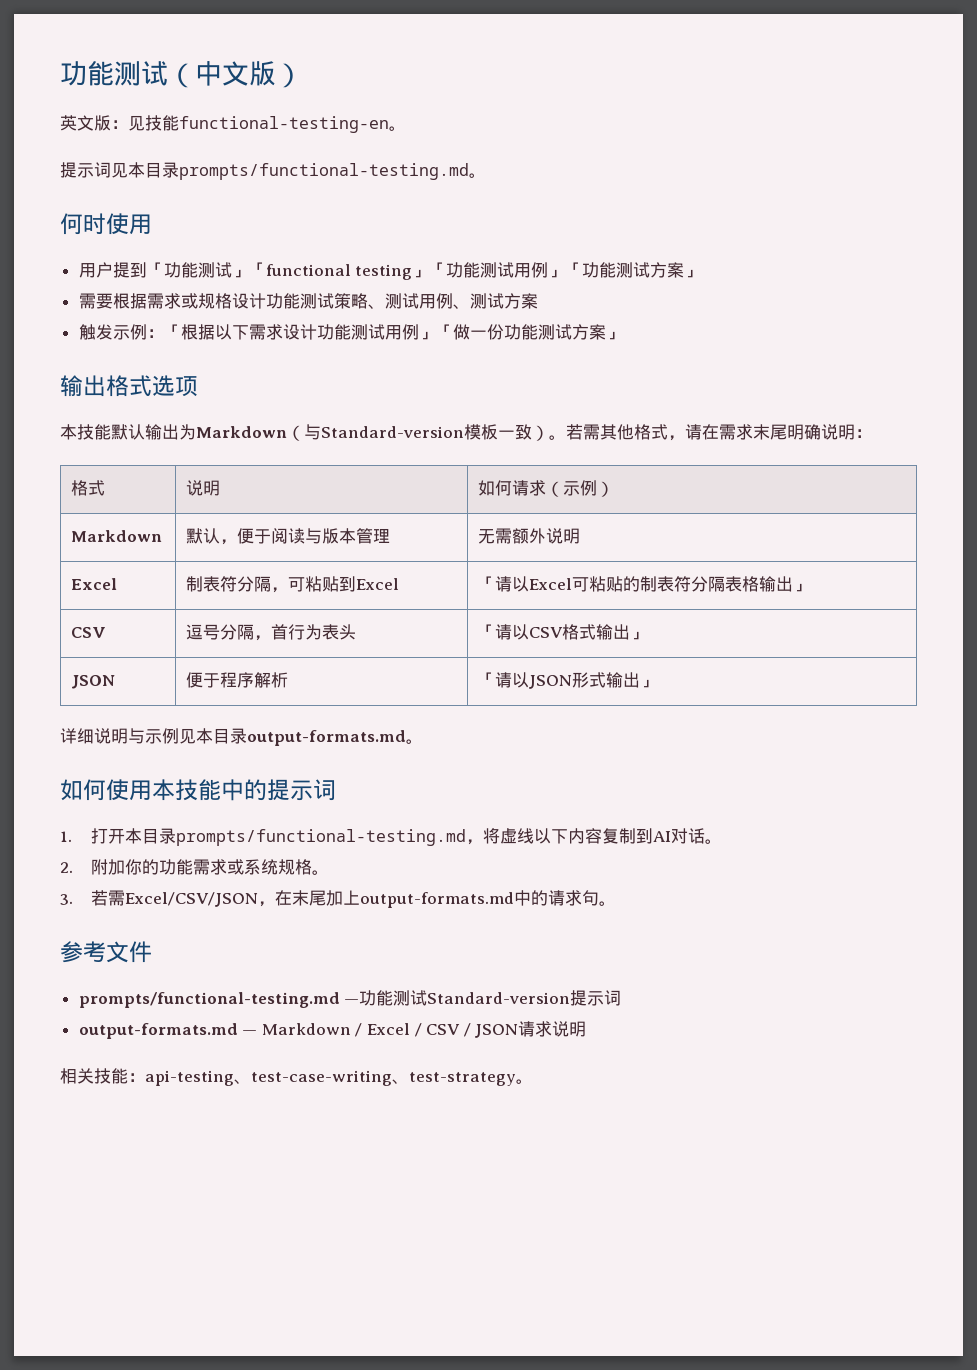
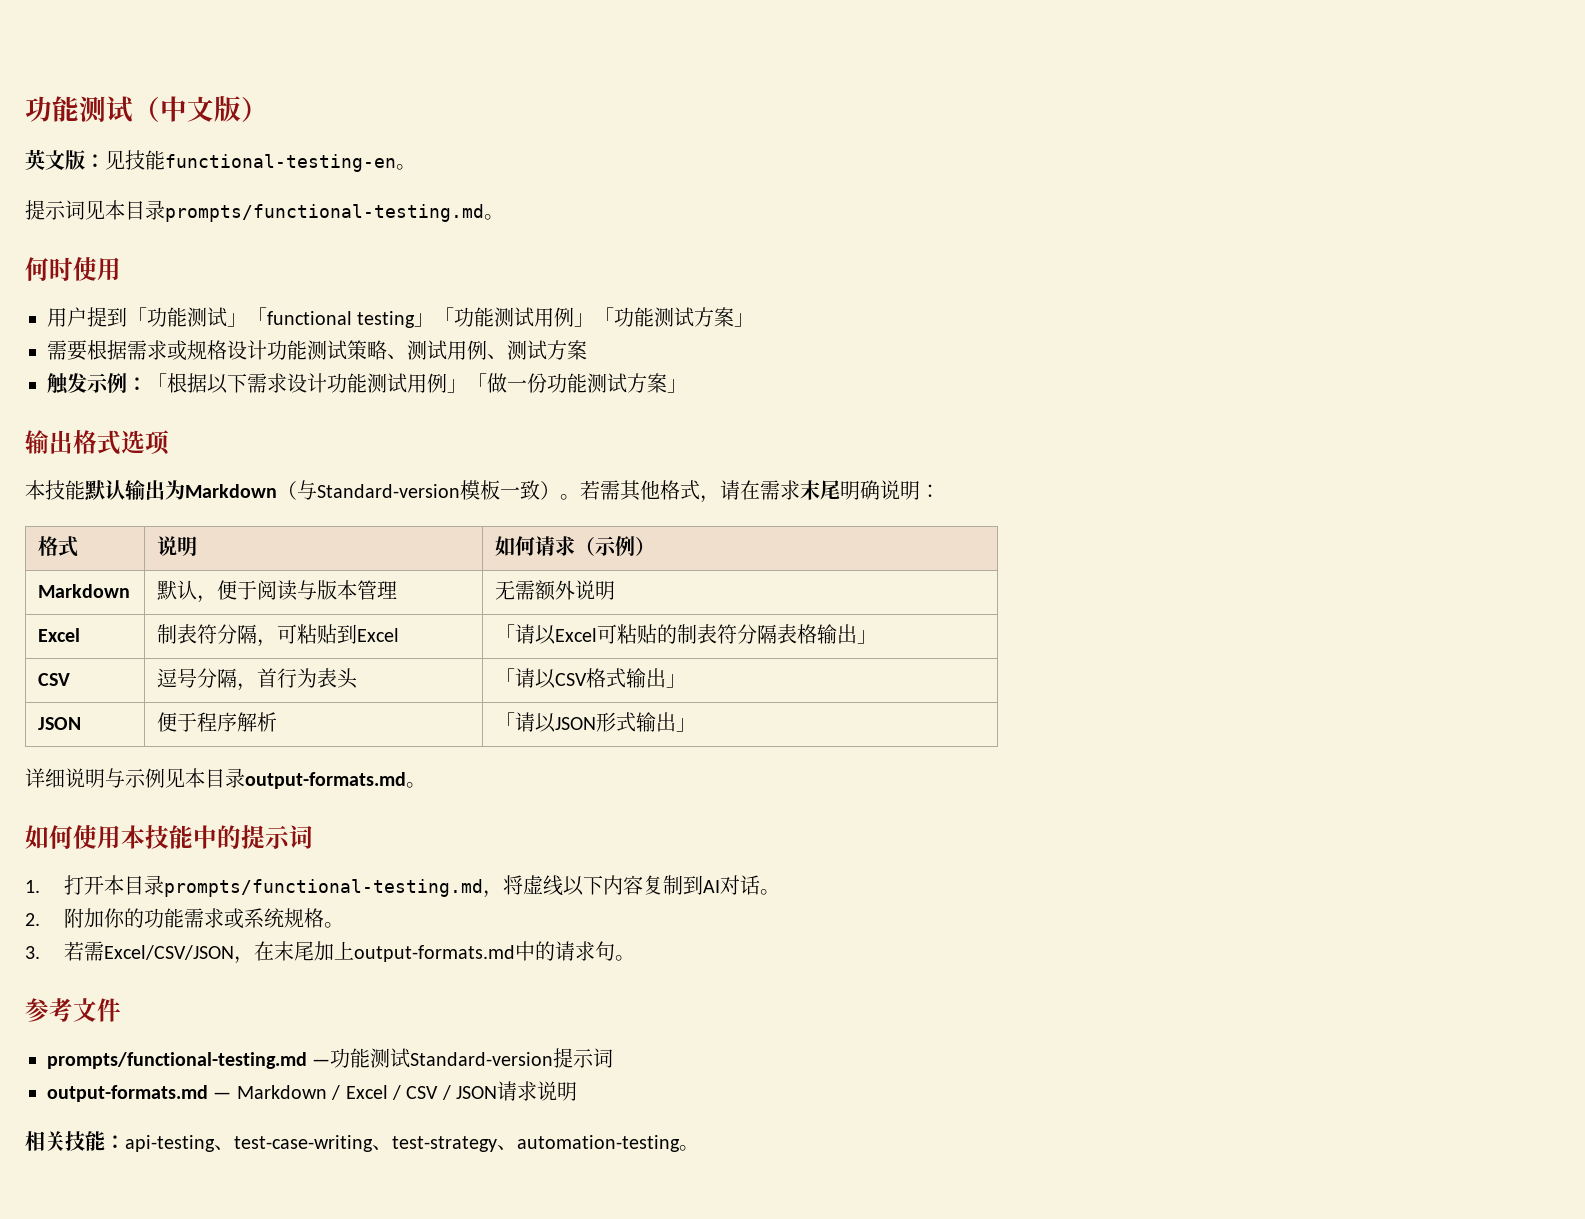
(516, 1079) none -> [497,1135,680,1152] 、automation-testing

